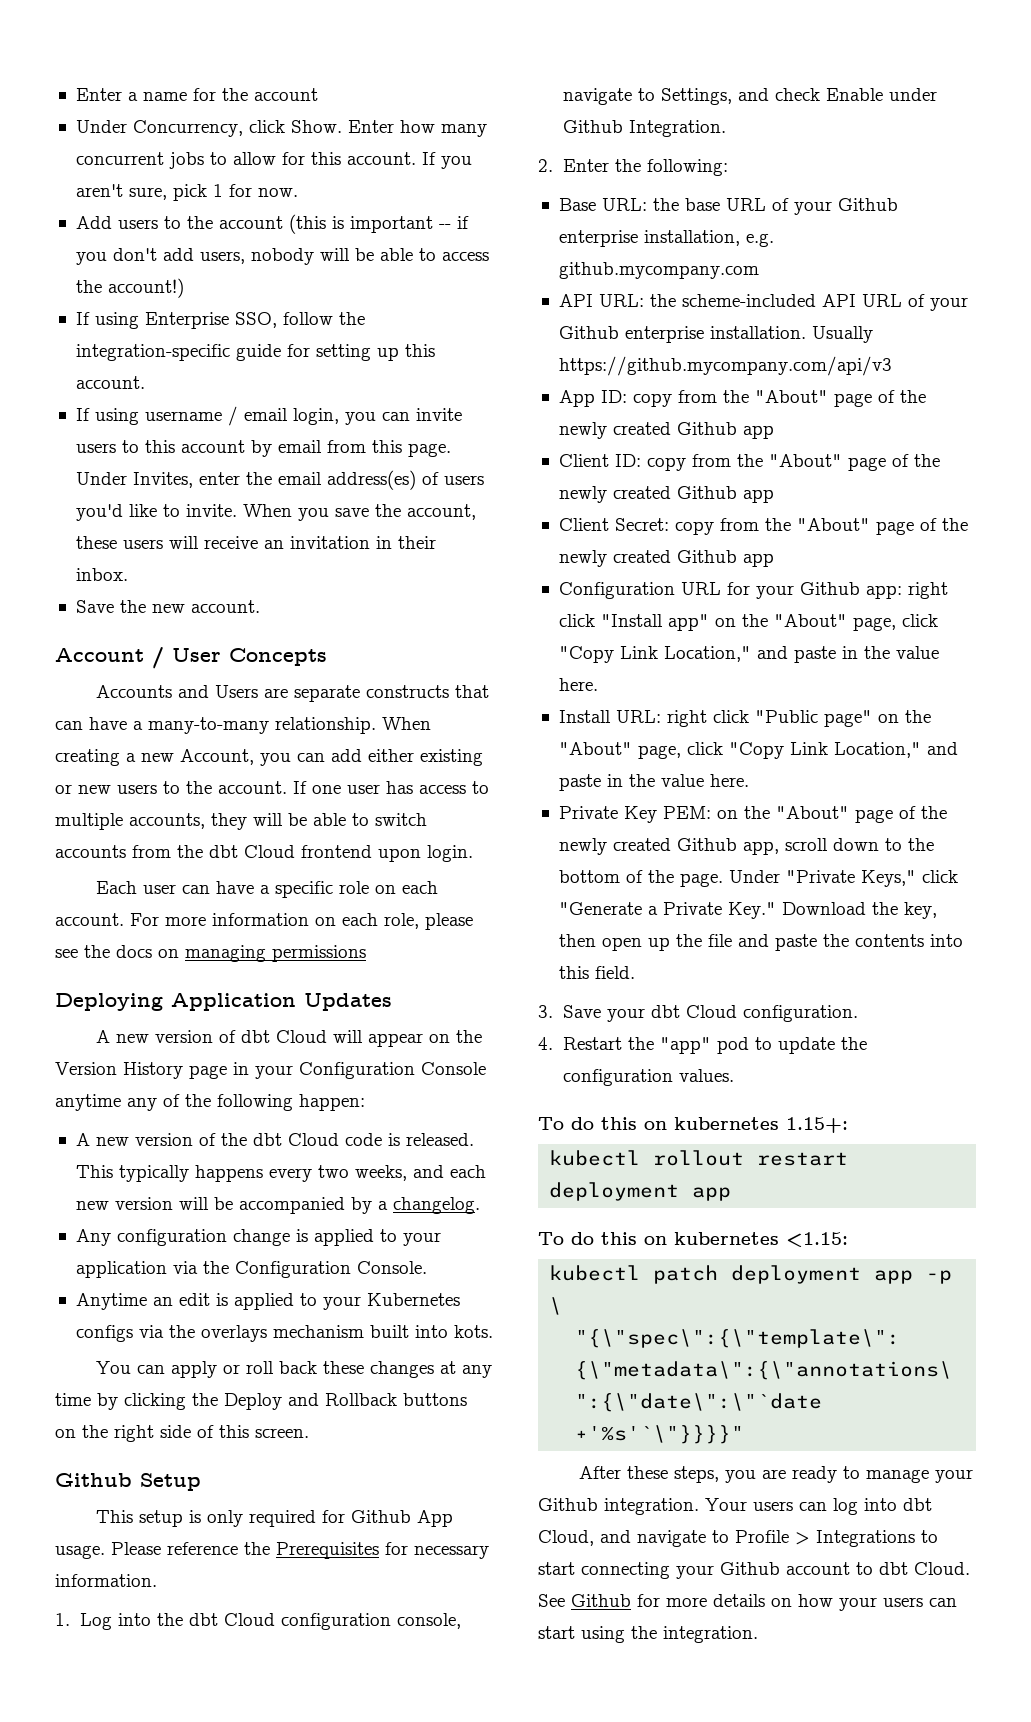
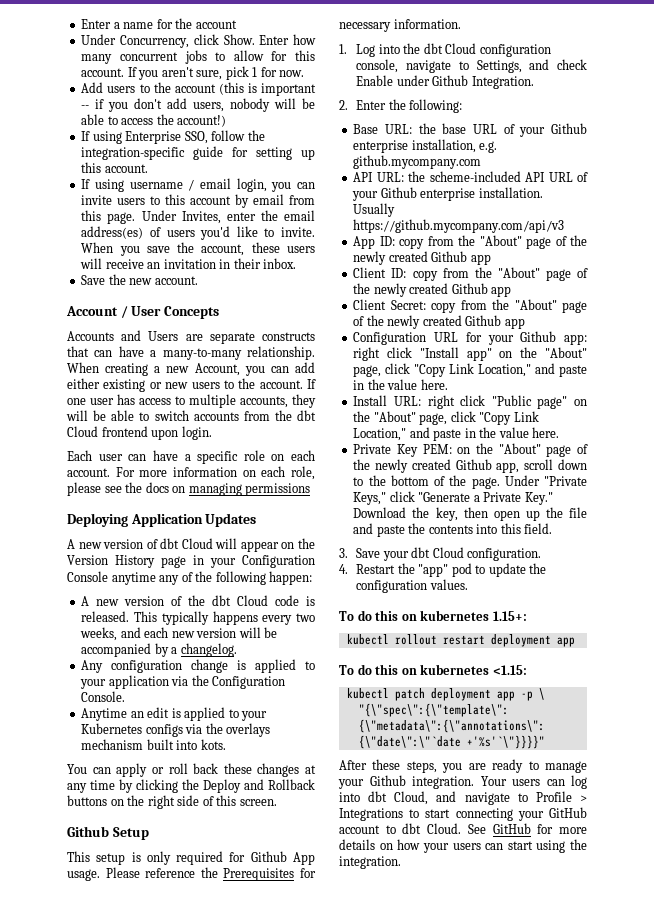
[720,1562,780,1575] Github -> [549,807,587,818] GitHub
[571,1594,631,1607] Github -> [492,823,531,834] GitHub

